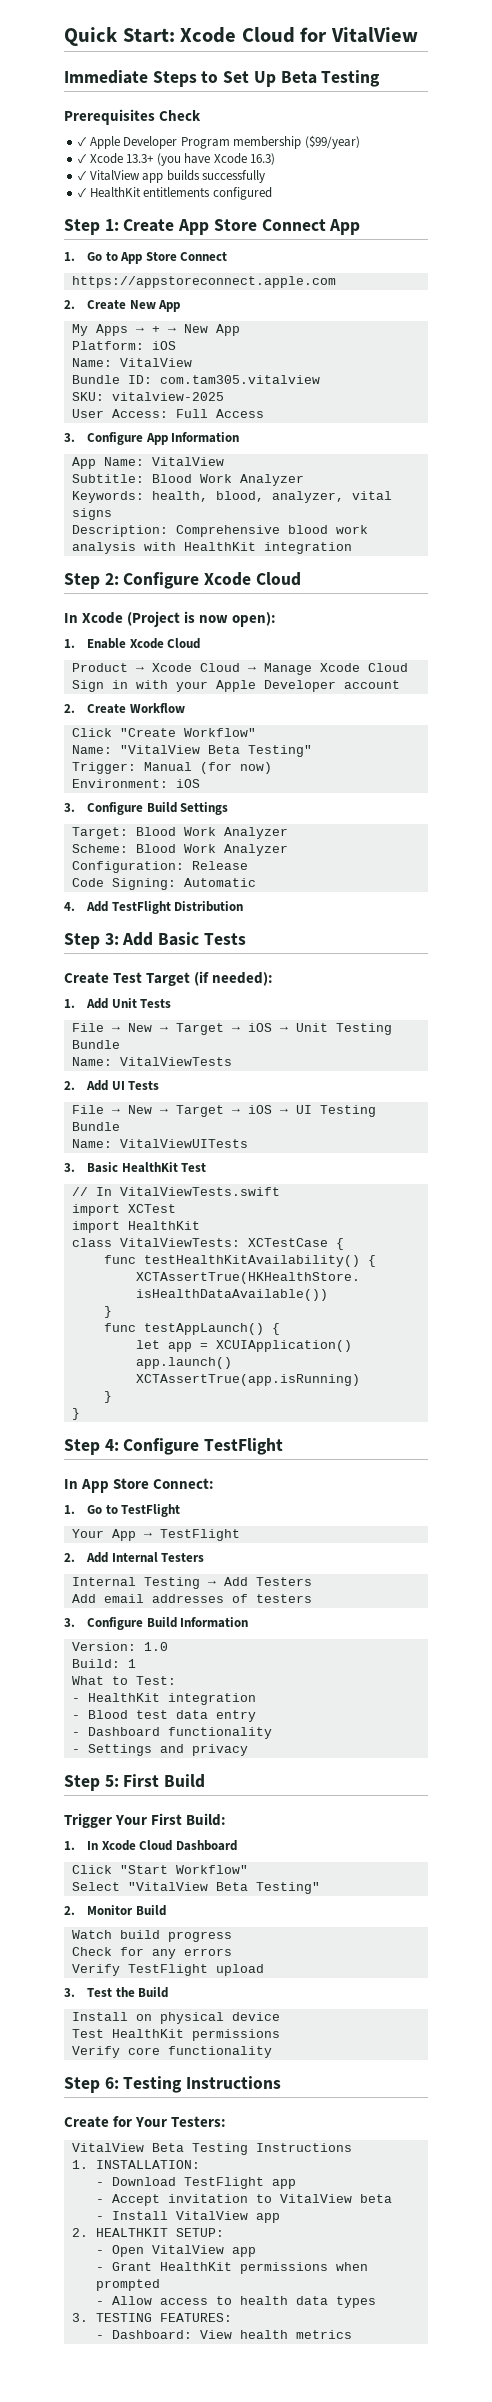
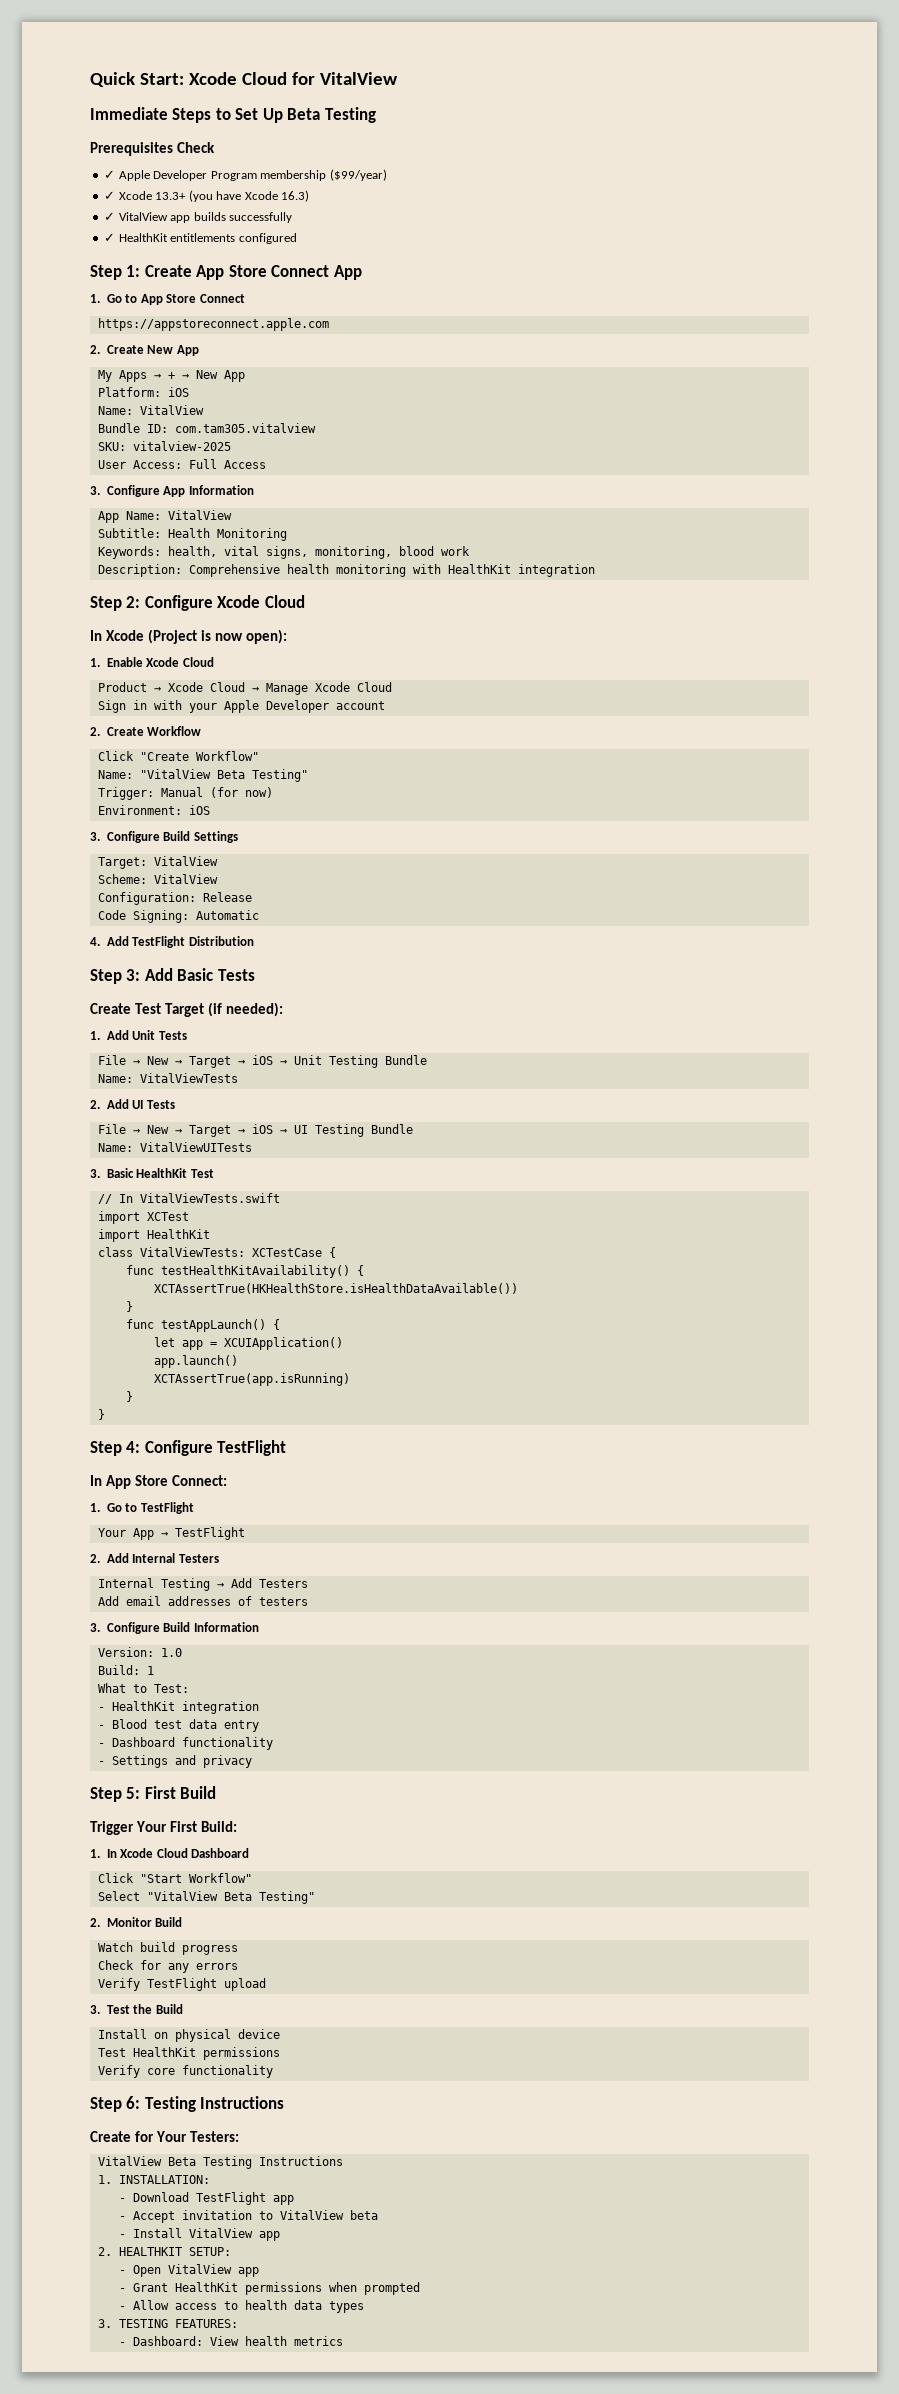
[151,474,304,486] Blood Work Analyzer -> [167,528,287,541] Health Monitoring
[215,491,392,503] [71,508,112,520] blood, analyzer, vital signs -> [223,546,470,559] vital signs, monitoring, blood work
[287,525,368,534] [71,542,136,554] blood work analysis -> [286,564,406,577] health monitoring
[135,827,288,839] [71,844,288,856] Blood Work Analyzer // Scheme: Blood Work Analyzer -> [153,856,218,866] [97,874,218,884] VitalView // Scheme: VitalView

